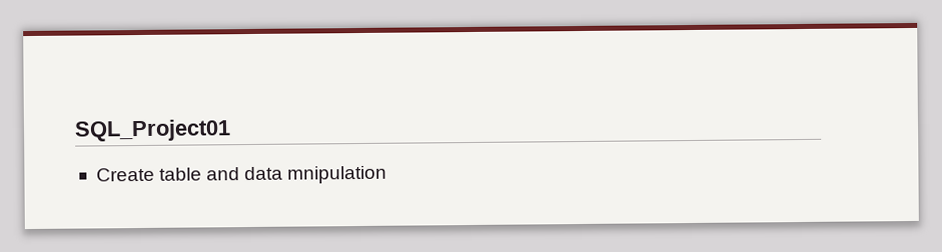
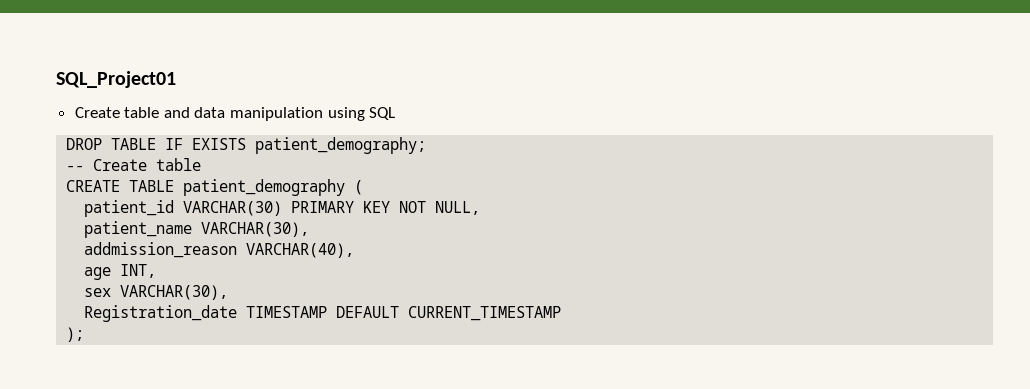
[287,165,388,184] mnipulation -> [230,107,396,121] [66,137,427,154] [66,158,202,171] [66,179,364,196] [84,200,481,217] [84,221,310,238] [84,242,355,258] [84,264,157,280] [84,285,229,300] [84,305,562,322] [66,327,85,342] manipulation using SQL // DROP TABLE IF EXISTS patient_demography; // -- Create table // CREATE TABLE patient_demography ( // patient_id VARCHAR(30) PRIMARY KEY NOT NULL, // patient_name VARCHAR(30), // addmission_reason VARCHAR(40), // age INT, // sex VARCHAR(30), // Registration_date TIMESTAMP DEFAULT CURRENT_TIMESTAMP // );

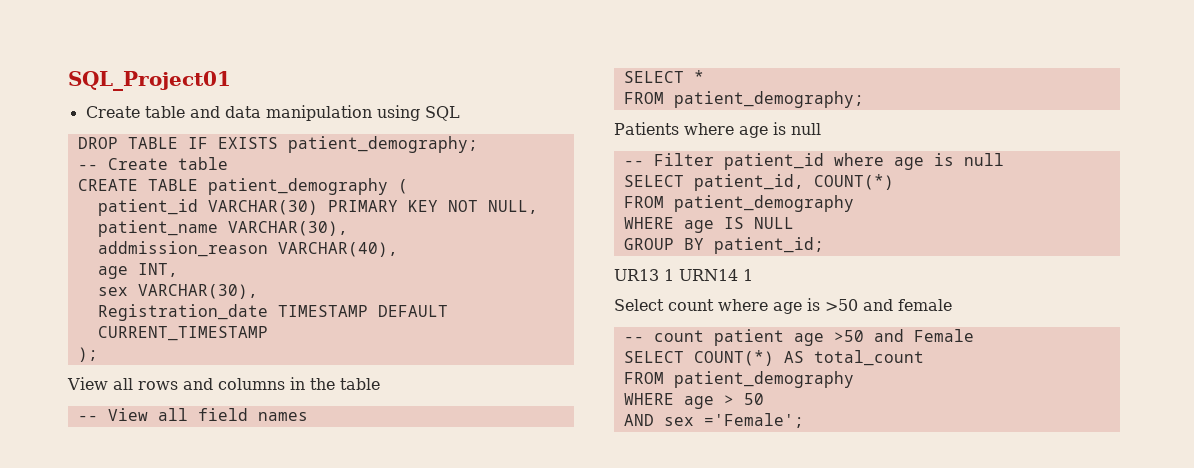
(85, 334) none -> [67,377,380,390] [77,408,308,421] [623,70,704,83] [623,91,864,108] [614,122,821,138] [623,153,1004,170] [623,174,894,191] [623,195,854,212] [623,217,794,233] [623,237,824,254] [614,269,753,281] [614,298,952,314] [623,329,974,346] [623,350,924,366] [623,371,854,388] [623,393,764,409] [623,413,804,428] // View all rows and columns in the table // -- View all field names // SELECT * // FROM patient_demography; // Patients where age is null // -- Filter patient_id where age is null // SELECT patient_id, COUNT(*) // FROM patient_demography // WHERE age IS NULL // GROUP BY patient_id; // UR13 1 URN14 1 // Select count where age is >50 and female // -- count patient age >50 and Female // SELECT COUNT(*) AS total_count // FROM patient_demography // WHERE age > 50 // AND sex ='Female';

